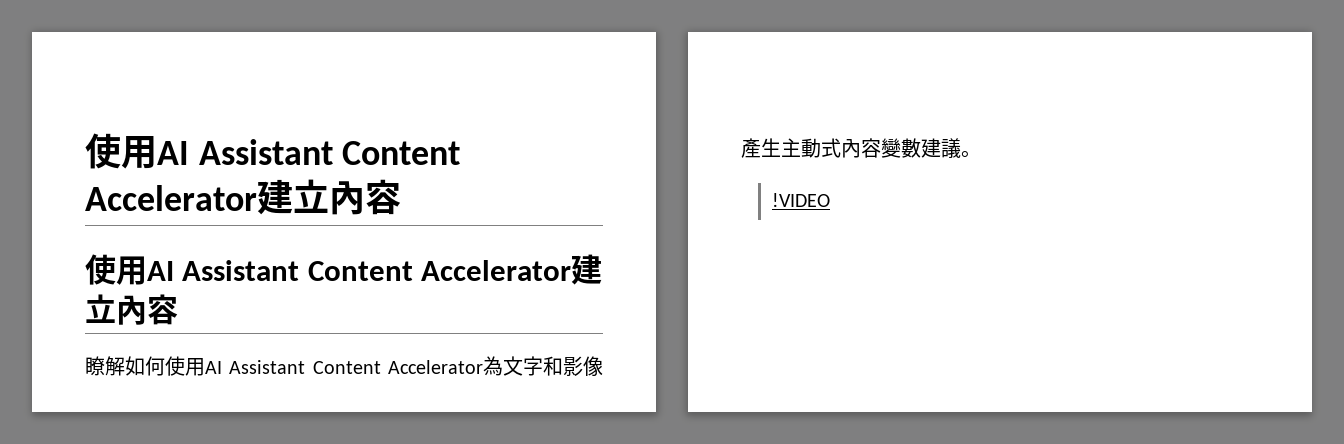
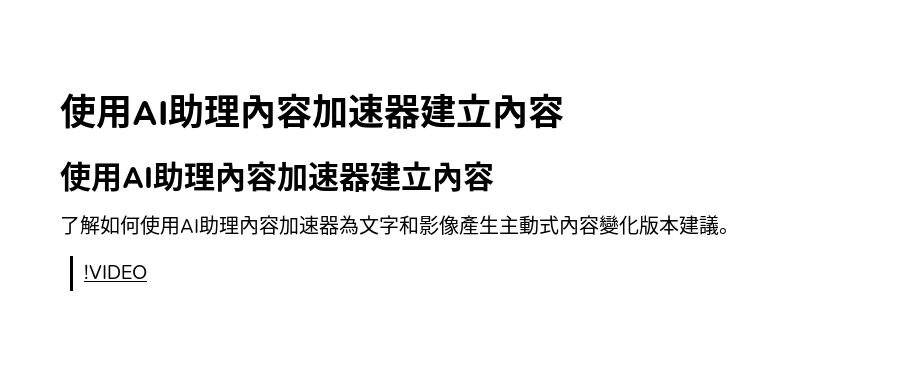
[85,133,461,169] [85,185,257,211] 使用AI Assistant Content Accelerator -> [60,93,420,129] 使用AI助理內容加速器
[182,254,603,285] [85,294,178,325] [85,356,105,376] Assistant Content Accelerator建立內容 // 瞭 -> [153,161,494,192] [60,216,80,235] 助理內容加速器建立內容 // 了
[229,360,483,374] Assistant Content Accelerator -> [199,215,339,235] 助理內容加速器
[901,138,921,158] 數 -> [619,215,679,235] 化版本

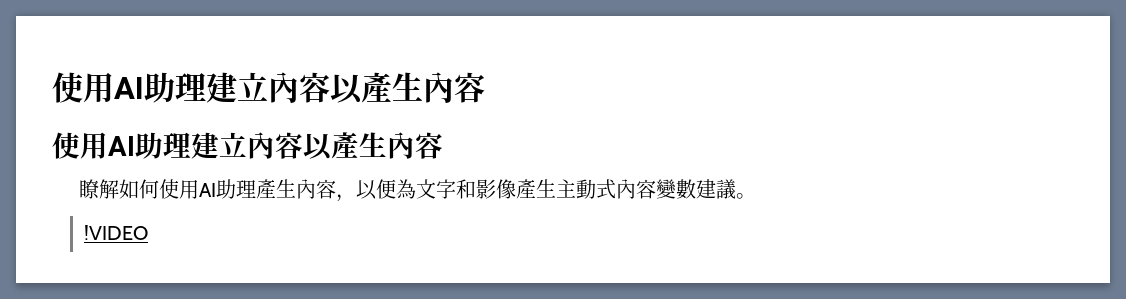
[60,93,492,129] 使用AI助理內容加速器建立 -> [52,72,423,104] 使用AI助理建立內容以產生
[215,161,494,192] [60,216,80,235] 內容加速器建立內容 // 了 -> [191,132,443,160] [79,179,100,199] 建立內容以產生內容 // 瞭
[239,215,339,235] 內容加速器 -> [256,179,397,202] 產生內容，以便
[619,215,679,235] 化版本 -> [676,179,697,199] 數

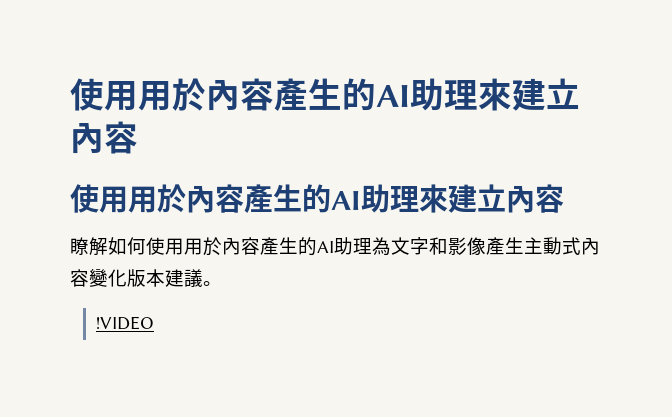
[52,72,485,104] [52,132,443,160] 使用AI助理建立內容以產生內容 // 使用AI助理建立內容以產生內容 -> [70,78,580,111] [70,121,138,154] [70,184,564,213] 使用用於內容產生的AI助理來建立內容 // 使用用於內容產生的AI助理來建立內容
[199,179,397,202] AI助理產生內容，以便 -> [184,237,372,256] 用於內容產生的AI助理
[676,179,697,199] 數 -> [108,269,165,287] 化版本

